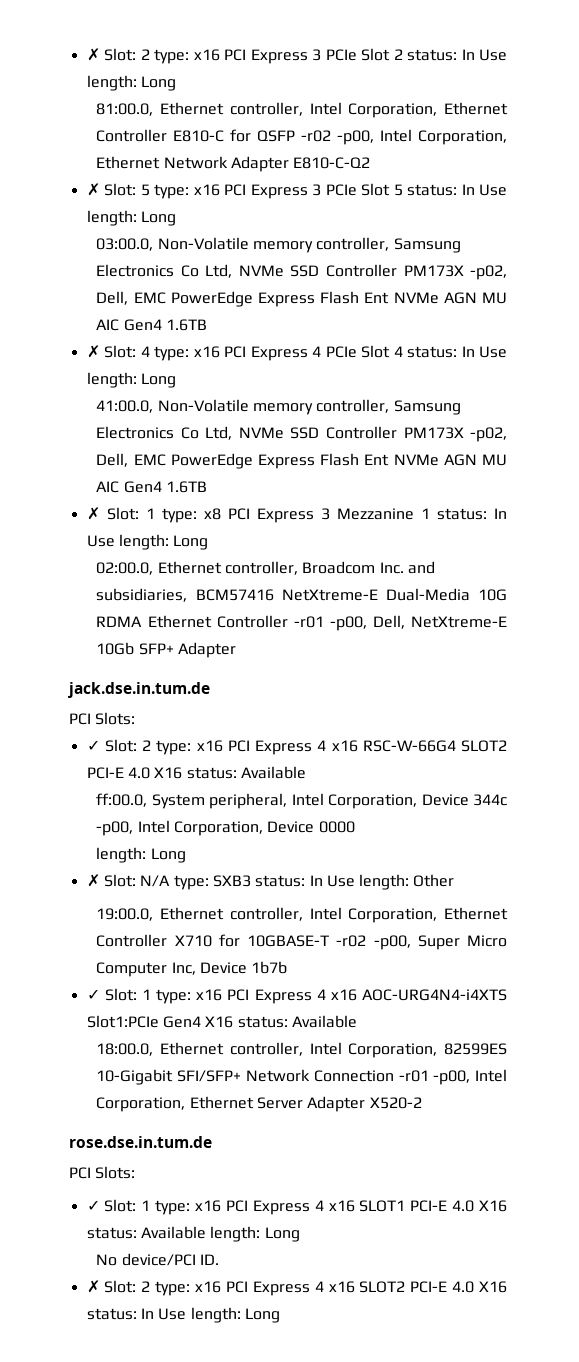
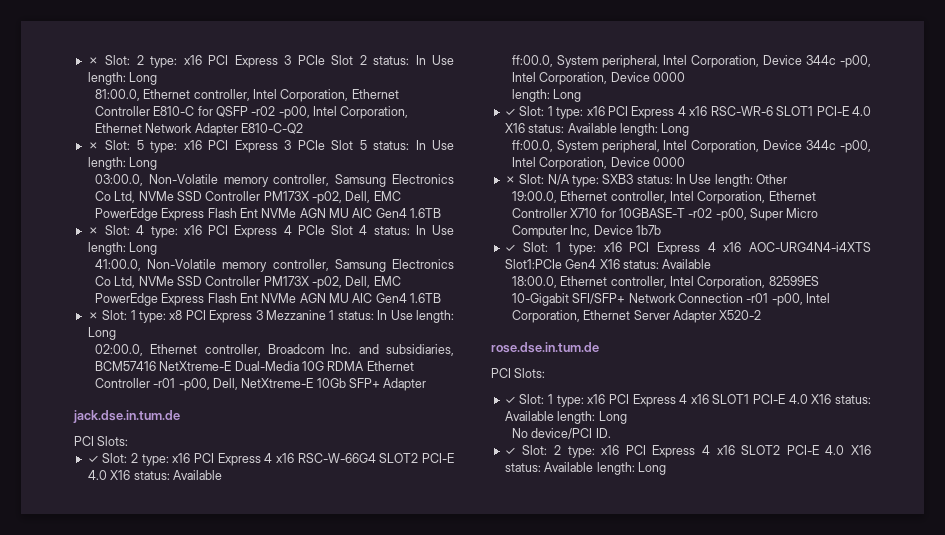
(186, 855) none -> [504,106,871,119] [504,123,690,136] [511,140,871,153] [511,157,685,170] // ✓ Slot: 1 type: x16 PCI Express 4 x16 RSC-WR-6 SLOT1 PCI-E 4.0 X16 status: Available length: Long // ff:00.0, System peripheral, Intel Corporation, Device 344c -p00, Intel Corporation, Device 0000
[86,1280,100,1293] ✗ -> [504,447,516,455] ✓
[140,1308,187,1320] In Use -> [544,462,594,472] Available

